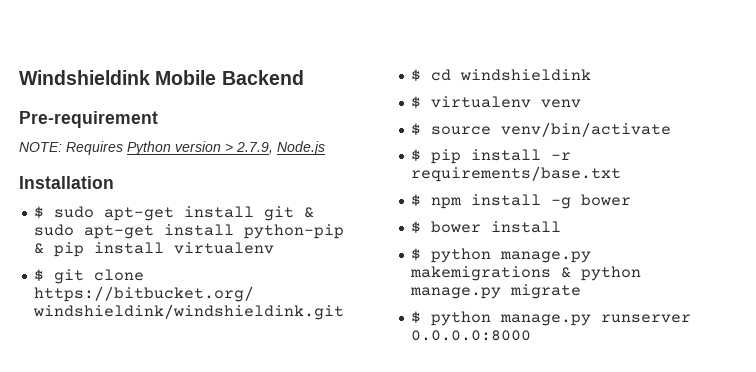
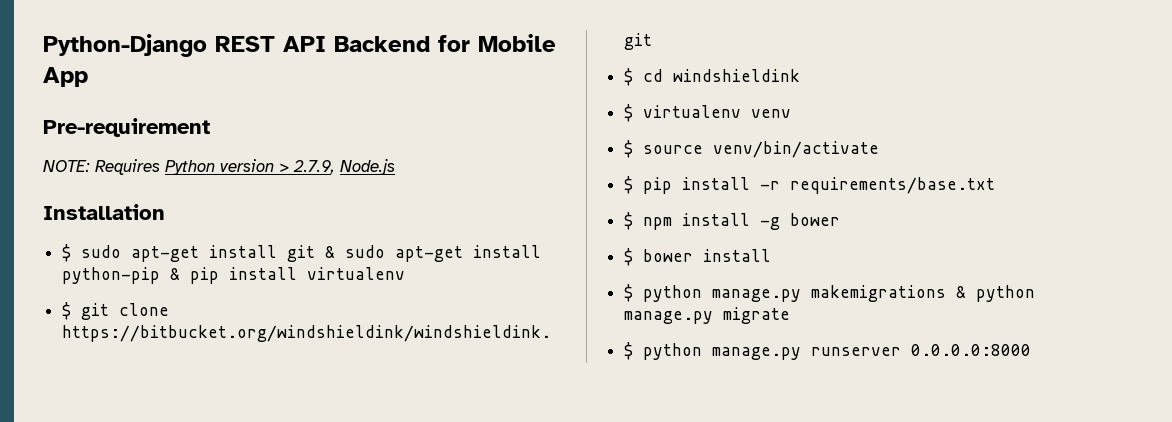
[19,70,304,85] Windshieldink Mobile Backend -> [43,34,556,57] [43,67,88,87] Python-Django REST API Backend for Mobile App

